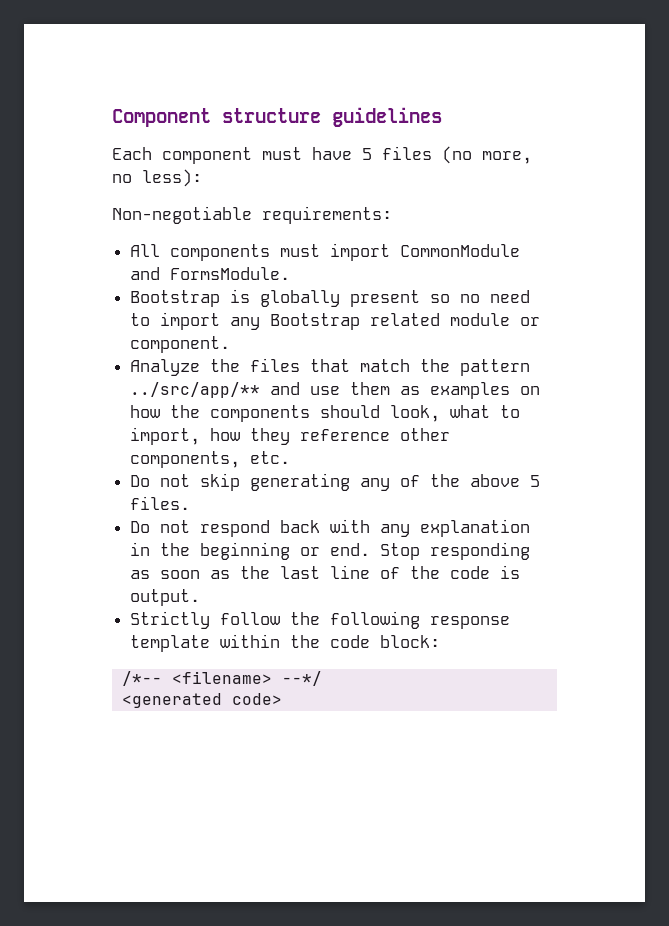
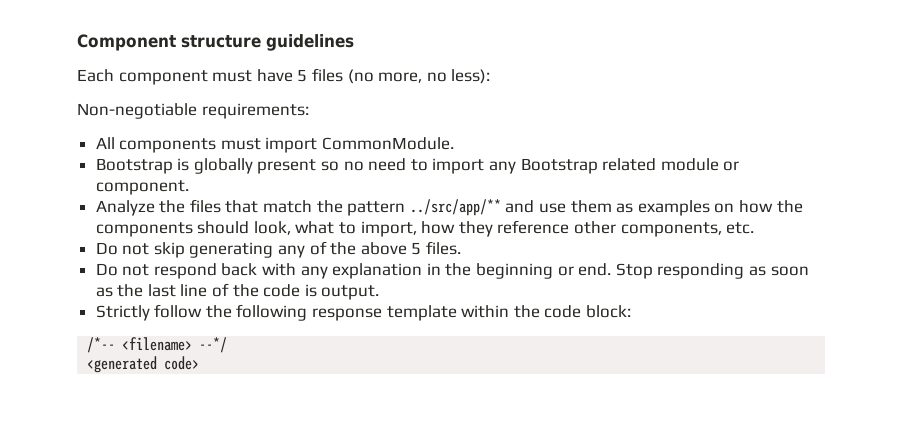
[400,244,521,257] [130,267,291,280] CommonModule and FormsModule. -> [322,137,455,150] CommonModule.

